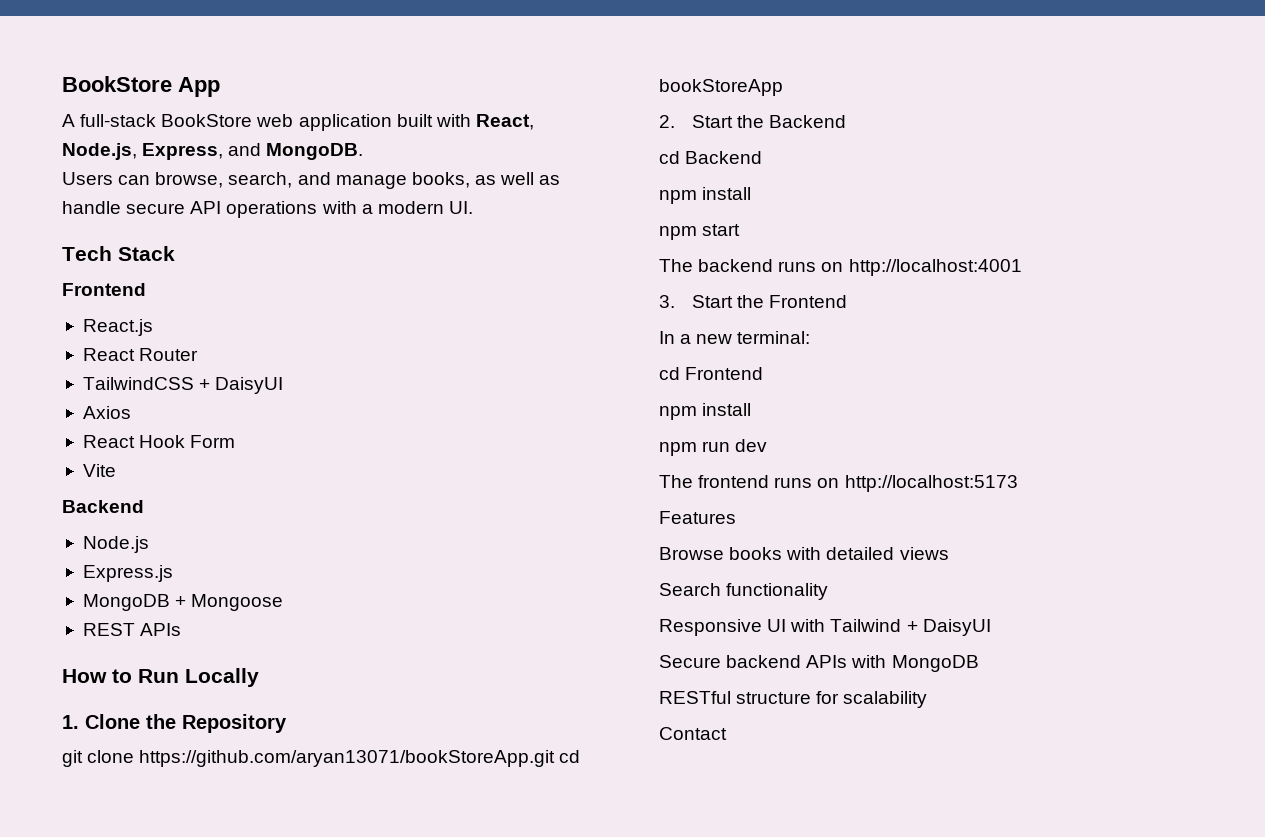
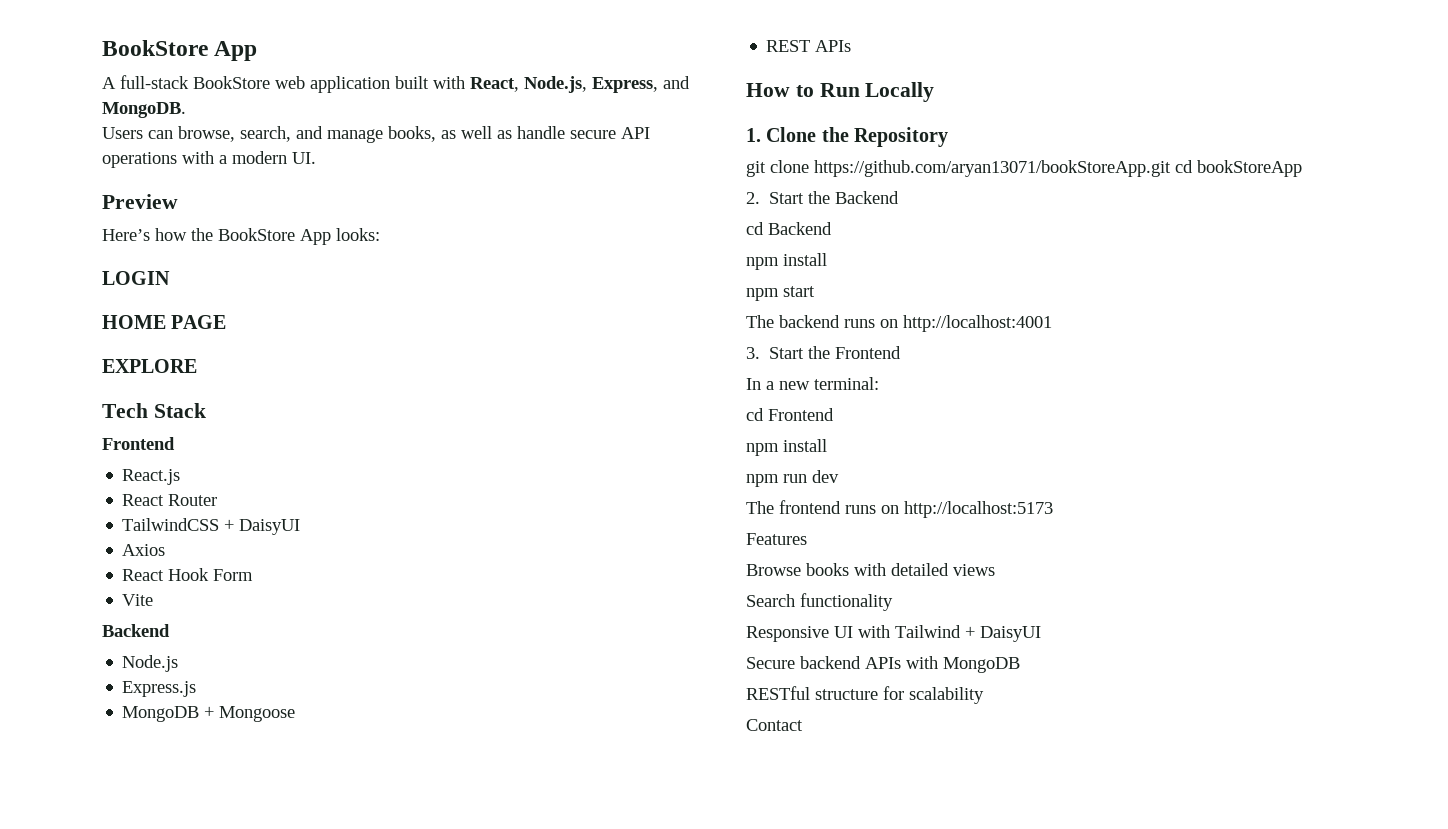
(473, 207) none -> [102,194,178,209] [102,228,380,245] [102,271,170,285] [102,315,227,329] [102,359,197,373] // Preview // Here’s how the BookStore App looks: // LOGIN // HOME PAGE // EXPLORE

